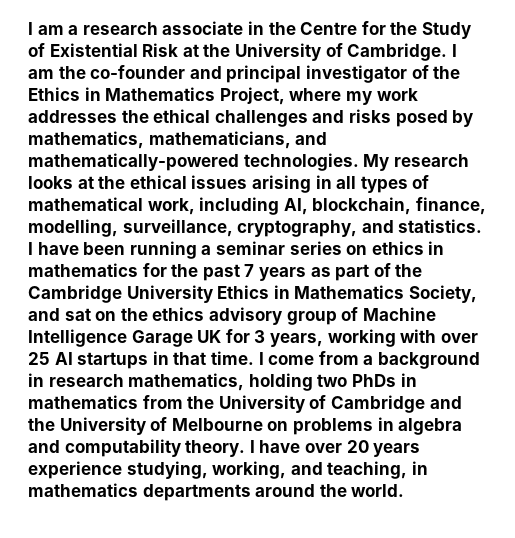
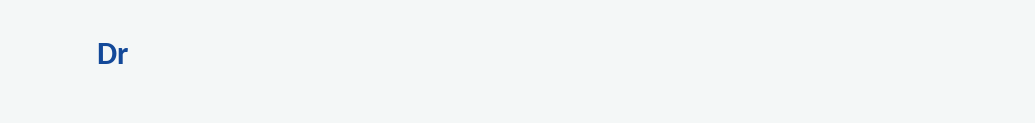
[28,21,471,39] [28,43,457,61] [28,65,461,83] [28,87,418,105] [28,109,474,127] [28,131,328,149] [28,153,469,171] [28,175,430,193] [28,197,486,215] [28,219,483,237] [28,241,445,259] [28,263,423,281] [28,285,477,303] [28,307,436,325] [28,329,478,347] [28,351,480,369] [28,373,417,391] [28,395,462,413] [28,417,463,435] [28,439,421,457] [28,461,428,479] [28,483,405,501] I am a research associate in the Centre for the Study of Existential Risk at the University of Cambridge. I am the co-founder and principal investigator of the Ethics in Mathematics Project, where my work addresses the ethical challenges and risks posed by mathematics, mathematicians, and mathematically-powered technologies. My research looks at the ethical issues arising in all types of mathematical work, including AI, blockchain, finance, modelling, surveillance, cryptography, and statistics. I have been running a seminar series on ethics in mathematics for the past 7 years as part of the Cambridge University Ethics in Mathematics Society, and sat on the ethics advisory group of Machine Intelligence Garage UK for 3 years, working with over 25 AI startups in that time. I come from a background in research mathematics, holding two PhDs in mathematics from the University of Cambridge and the University of Melbourne on problems in algebra and computability theory. I have over 20 years experience studying, working, and teaching, in mathematics departments around the world. -> [97,43,128,64] Dr

